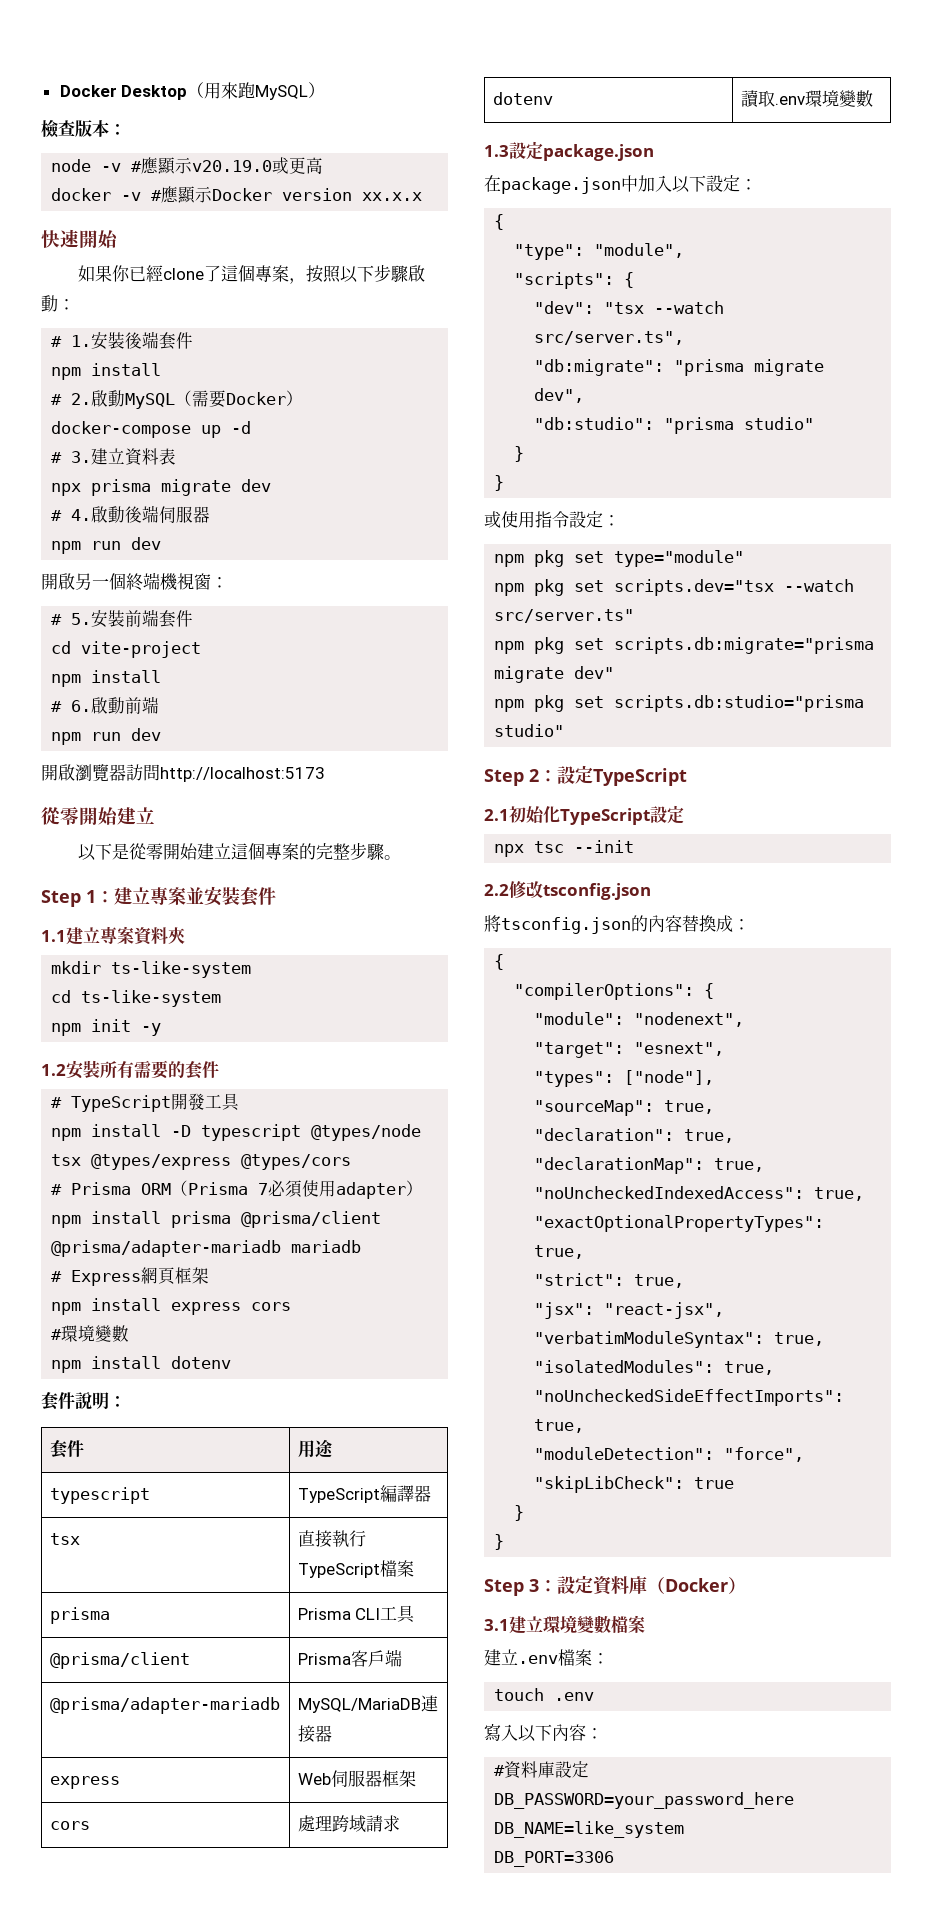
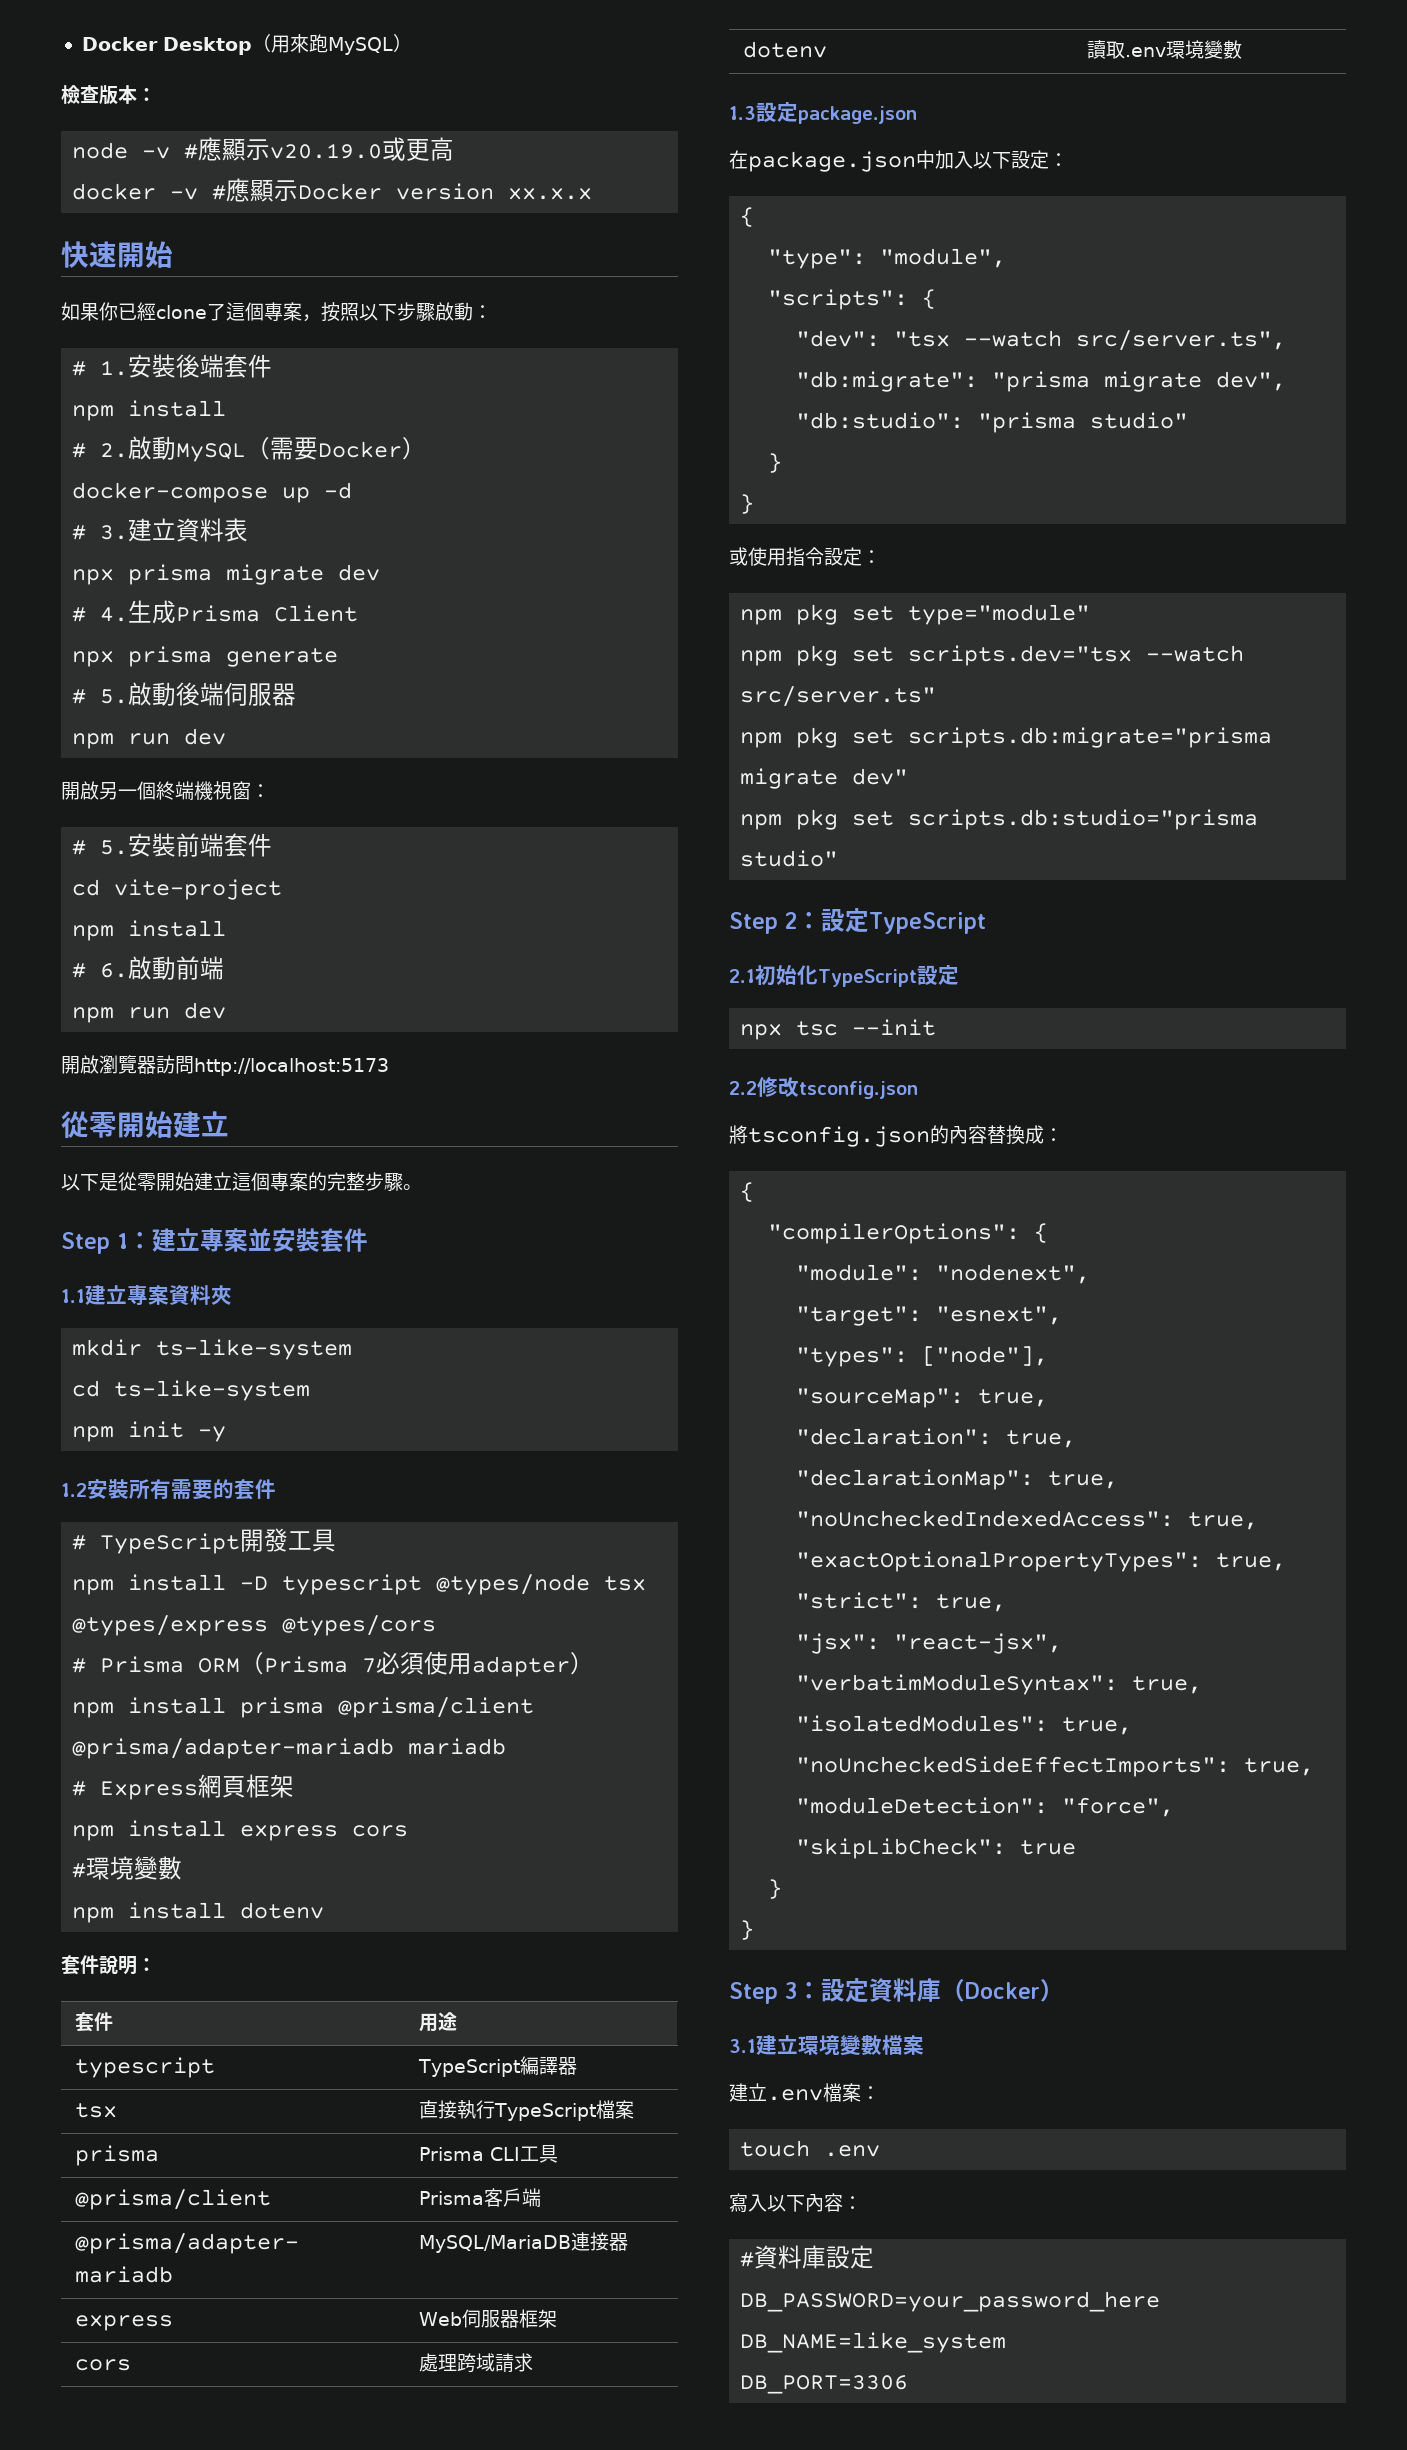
(92, 515) none -> [128,600,359,624] [72,646,339,667] [72,689,129,704] 生成Prisma Client // npx prisma generate // # 5.

